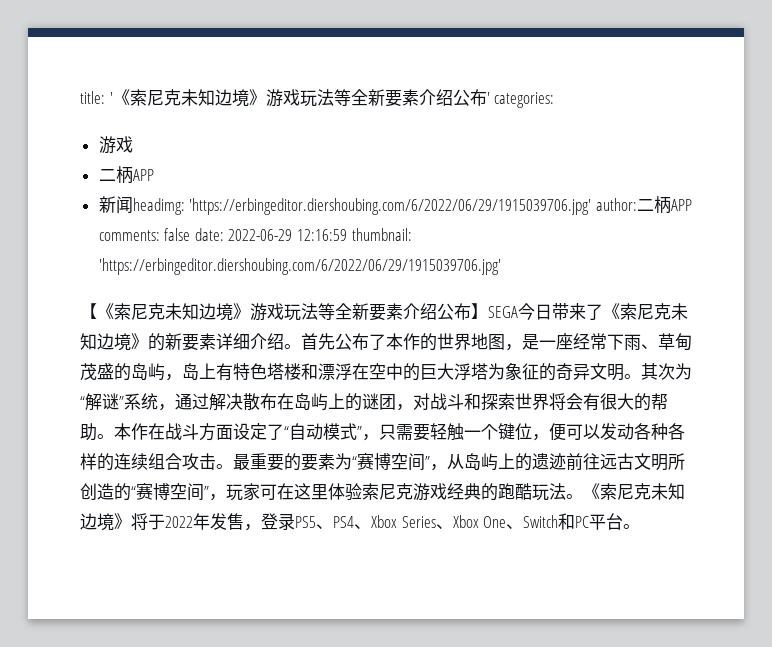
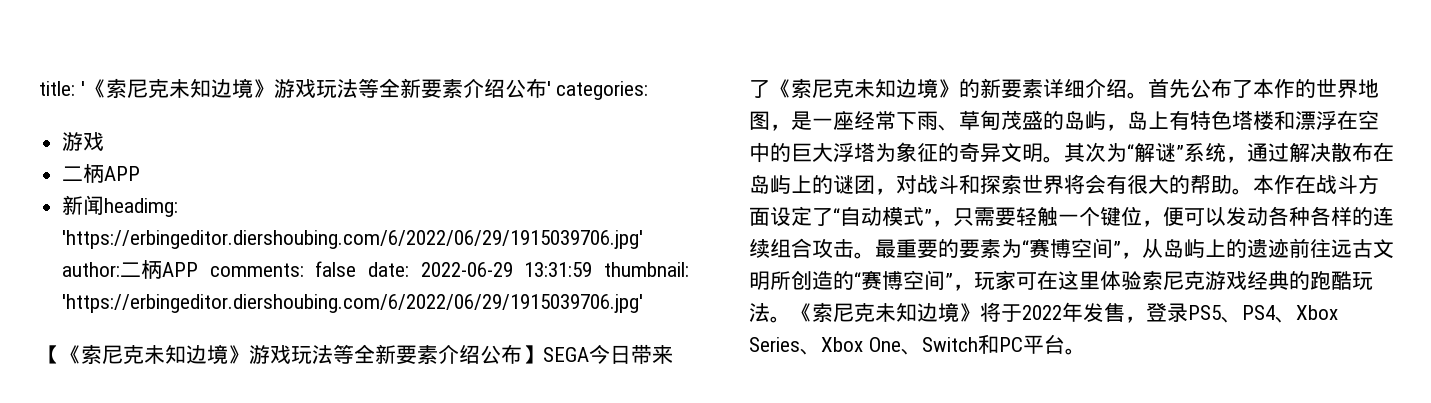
[297,229,348,241] 12:16:59 -> [524,262,593,277] 13:31:59

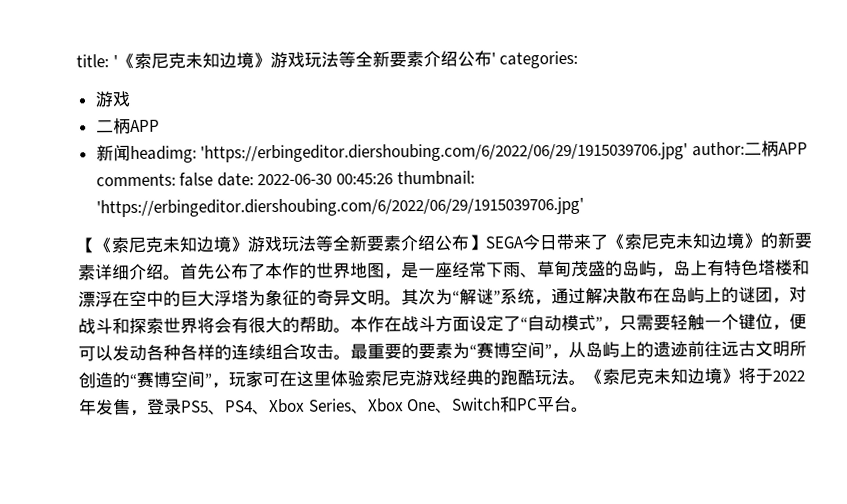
[420,262,593,277] 2022-06-29 13:31:59 -> [257,173,394,186] 2022-06-30 00:45:26

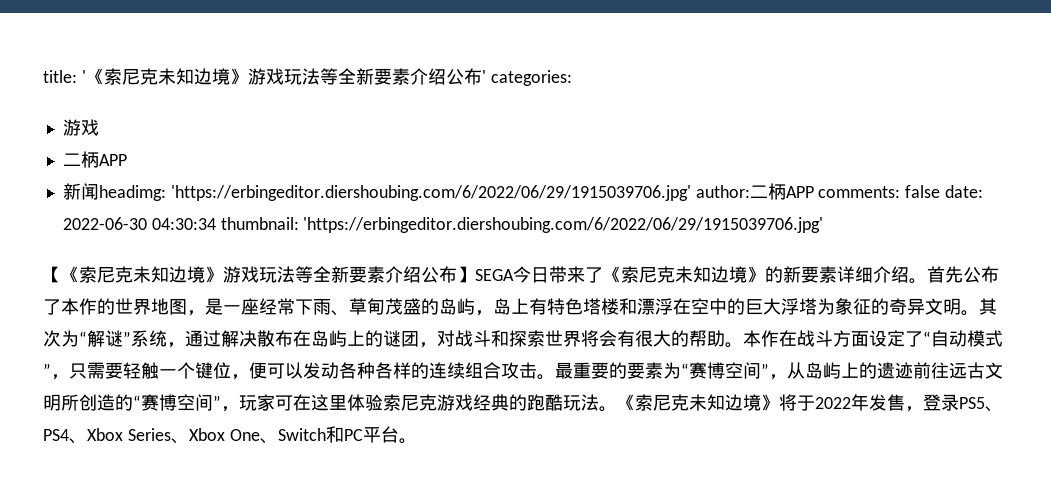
[336,173,394,185] 00:45:26 -> [151,218,216,230] 04:30:34

